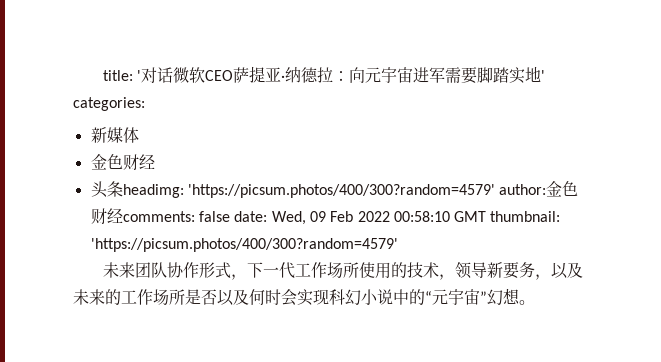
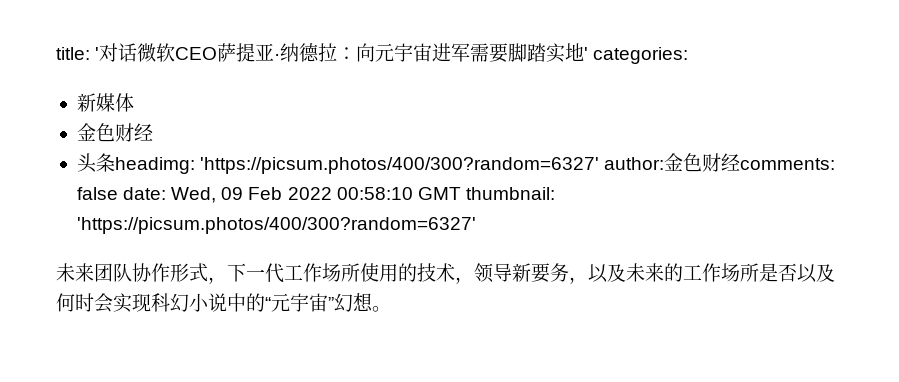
[187,184,495,198] 'https://picsum.photos/400/300?random=4579' -> [200,157,600,174] 'https://picsum.photos/400/300?random=6327'
[90,238,398,252] 'https://picsum.photos/400/300?random=4579' -> [76,217,476,234] 'https://picsum.photos/400/300?random=6327'

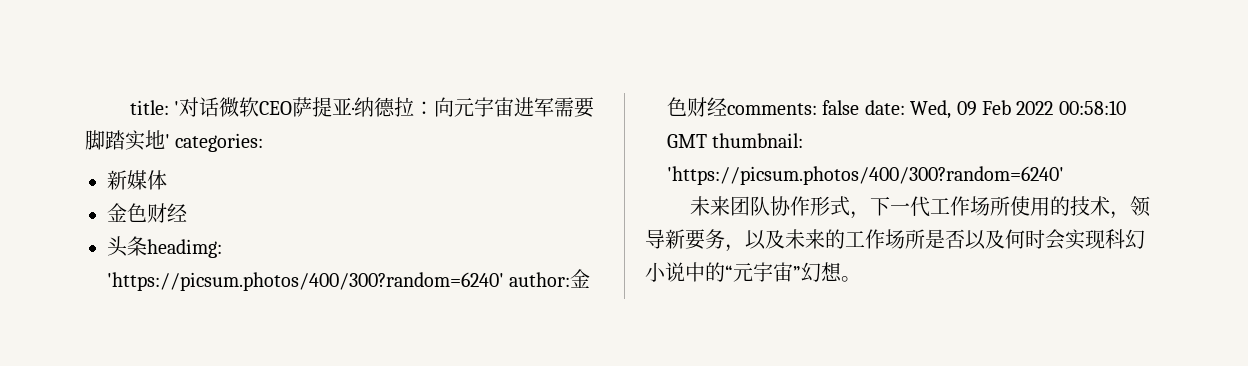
[200,157,600,174] 'https://picsum.photos/400/300?random=6327' -> [107,272,504,291] 'https://picsum.photos/400/300?random=6240'
[76,217,476,234] 'https://picsum.photos/400/300?random=6327' -> [667,166,1064,185] 'https://picsum.photos/400/300?random=6240'

